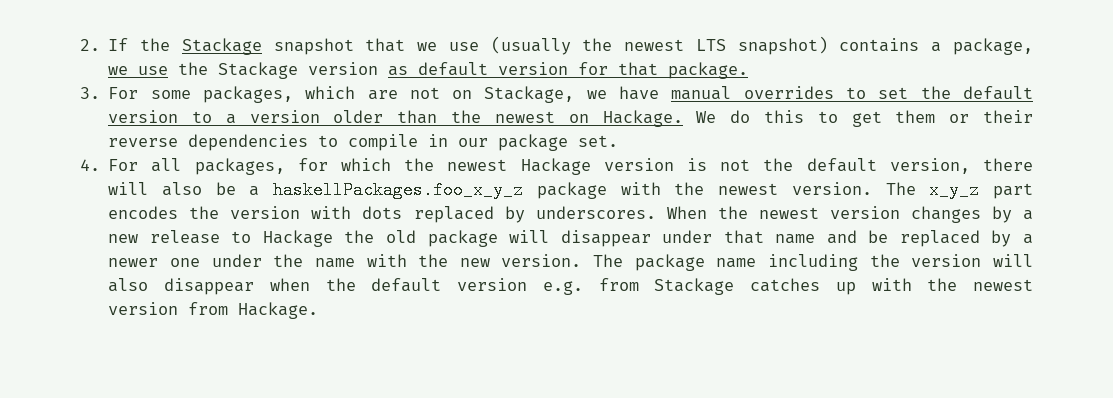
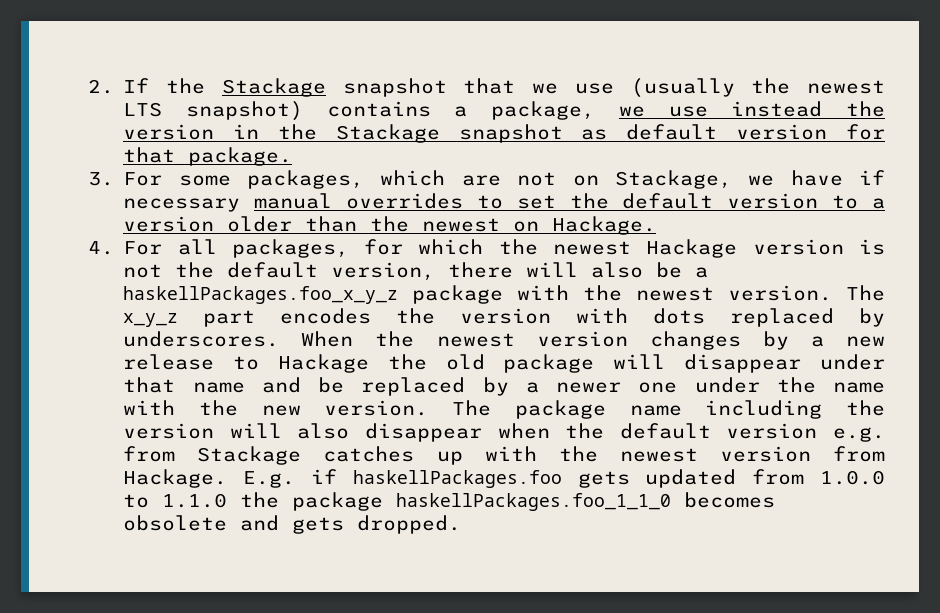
[178,62,379,79] the Stackage version -> [731,101,885,117] [123,124,563,143] instead the version in the Stackage snapshot
(660, 93) none -> [859,170,885,185] [123,198,241,212] if necessary
[696,110,1033,127] [108,134,619,151] We do this to get them or their reverse dependencies to compile in our package set. -> (657, 225) none
(319, 310) none -> [243,469,885,488] [123,492,776,511] [123,515,462,534] E.g. if haskellPackages.foo gets updated from 1.0.0 to 1.1.0 the package haskellPackages.foo_1_1_0 becomes obsolete and gets dropped.

